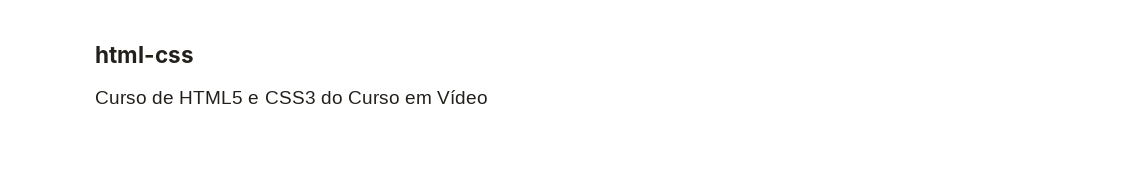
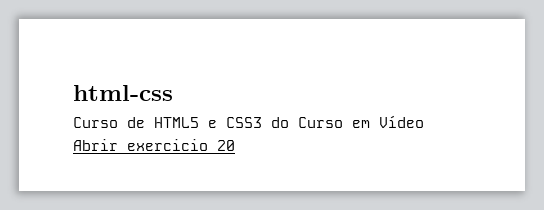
(489, 97) none -> [73,139,235,151] // Abrir exercicio 20

